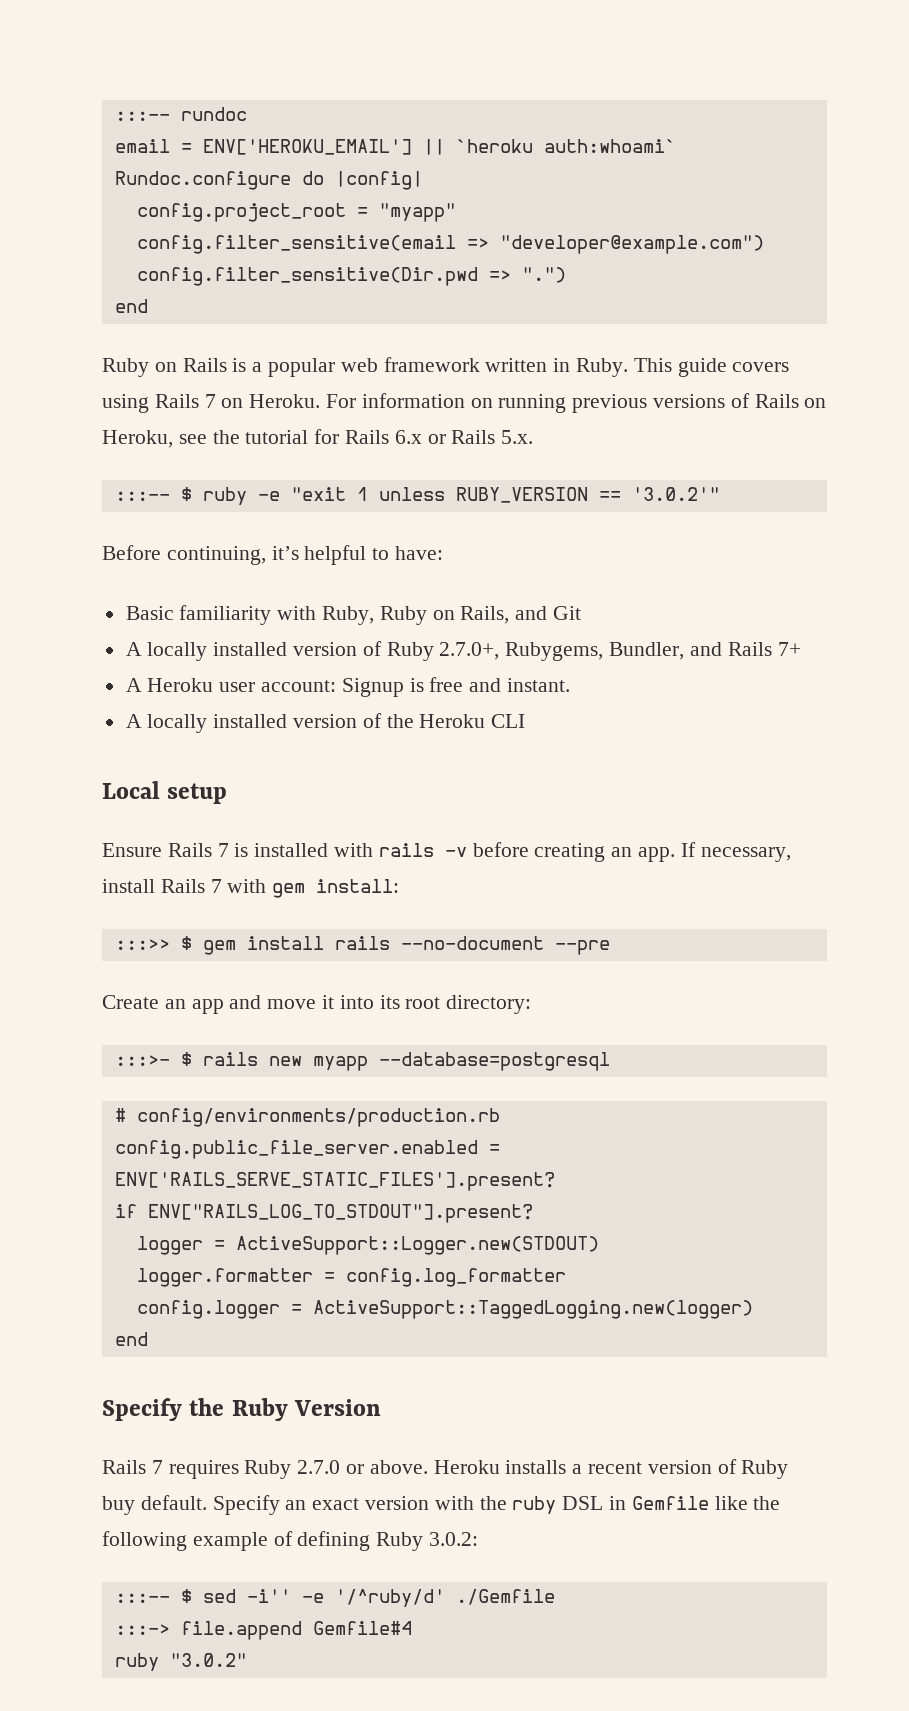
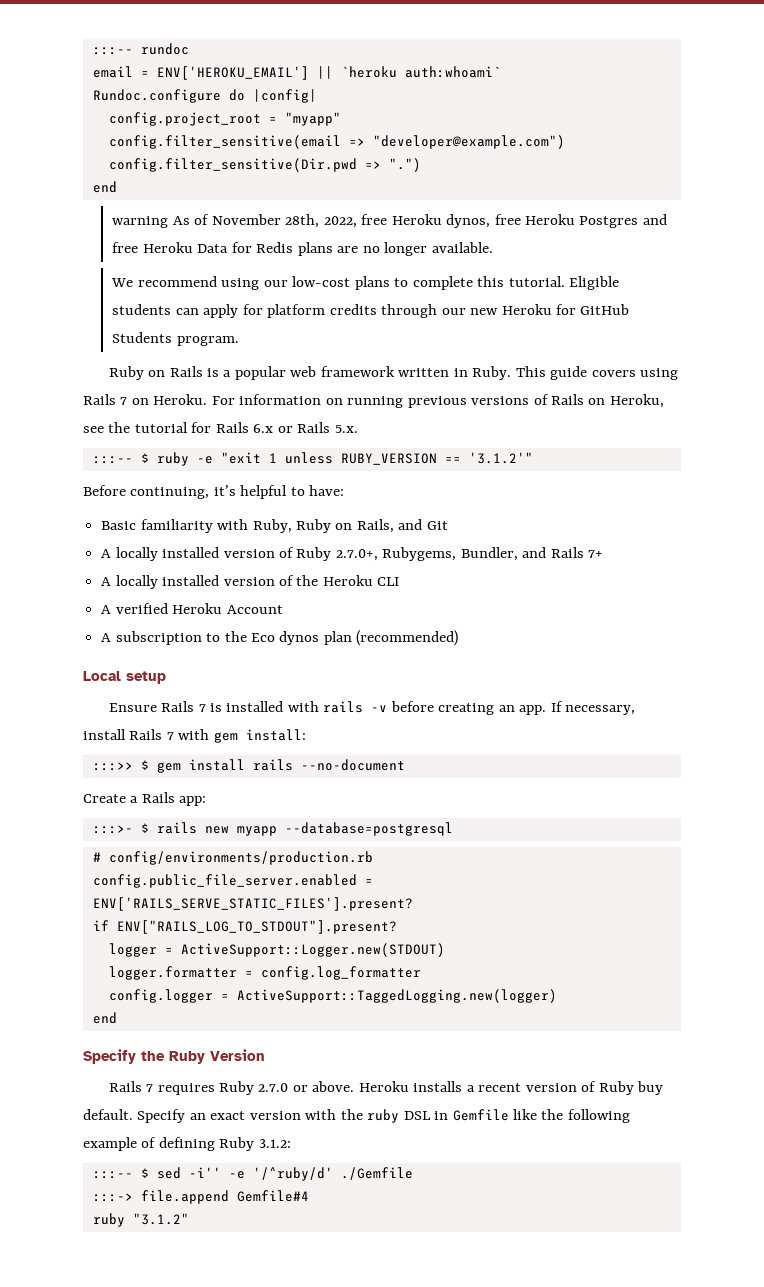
(148, 306) none -> [112,214,667,228] [112,242,493,256] [111,276,620,290] [112,304,630,318] [112,332,239,346] // warning As of November 28th, 2022, free Heroku dynos, free Heroku Postgres and free Heroku Data for Redis plans are no longer available. // We recommend using our low-cost plans to complete this tutorial. Eligible students can apply for platform credits through our new Heroku for GitHub Students program.
[631,487,720,501] '3.0.2'" -> [468,452,533,464] '3.1.2'"
[125,677,571,697] // A Heroku user account: Signup is free and instant. -> (604, 554) none
(526, 721) none -> [101,603,283,614] [101,630,459,646] // A verified Heroku Account // A subscription to the Eco dynos plan (recommended)
[554,940,610,955] --pre -> (405, 765) none
[164,995,532,1014] an app and move it into its root directory: -> [130,792,207,806] a Rails app:
[429,1532,479,1546] 3.0.2: -> [258,1139,291,1148] 3.1.2:
[169,1653,247,1667] "3.0.2" -> [132,1213,189,1225] "3.1.2"

